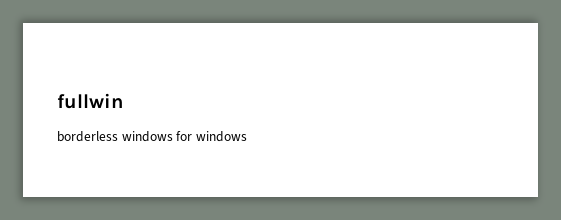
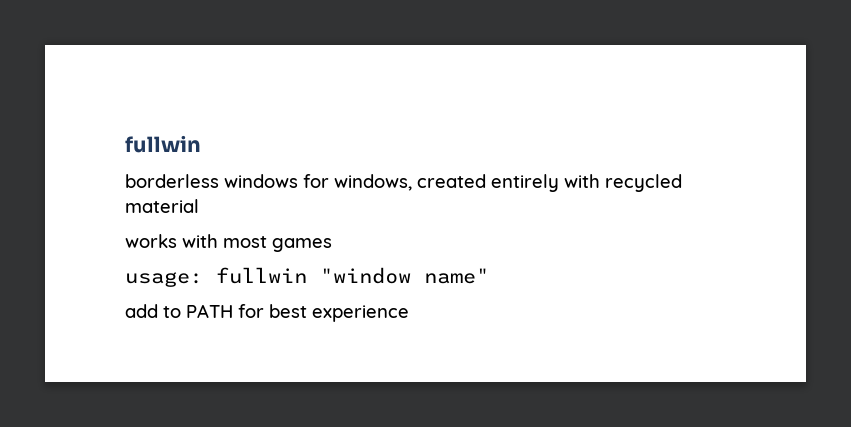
[195,131,247,142] windows -> [334,174,682,192] [125,199,199,213] [125,234,332,252] [125,267,489,287] [125,304,409,322] windows, created entirely with recycled material // works with most games // usage: fullwin "window name" // add to PATH for best experience

